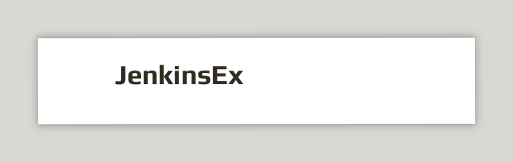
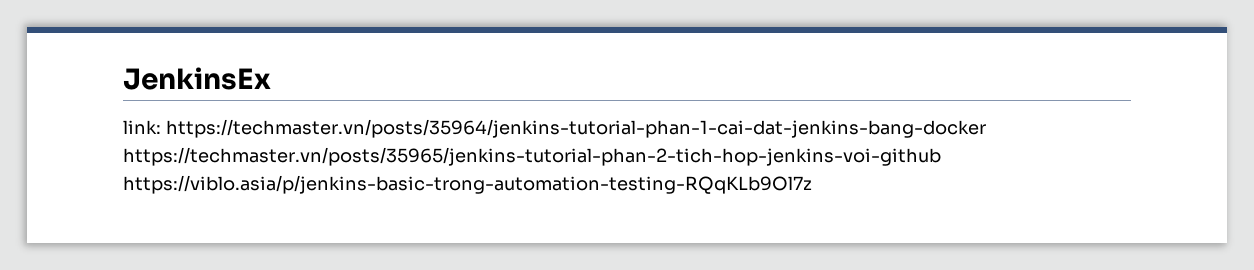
(245, 75) none -> [123,119,986,138] [123,147,941,166] [123,175,812,194] // link: https://techmaster.vn/posts/35964/jenkins-tutorial-phan-1-cai-dat-jenkins-bang-docker https://techmaster.vn/posts/35965/jenkins-tutorial-phan-2-tich-hop-jenkins-voi-github https://viblo.asia/p/jenkins-basic-trong-automation-testing-RQqKLb9Ol7z

